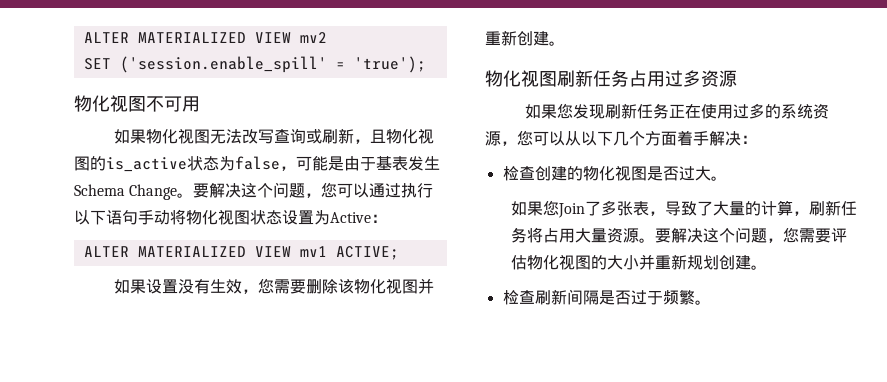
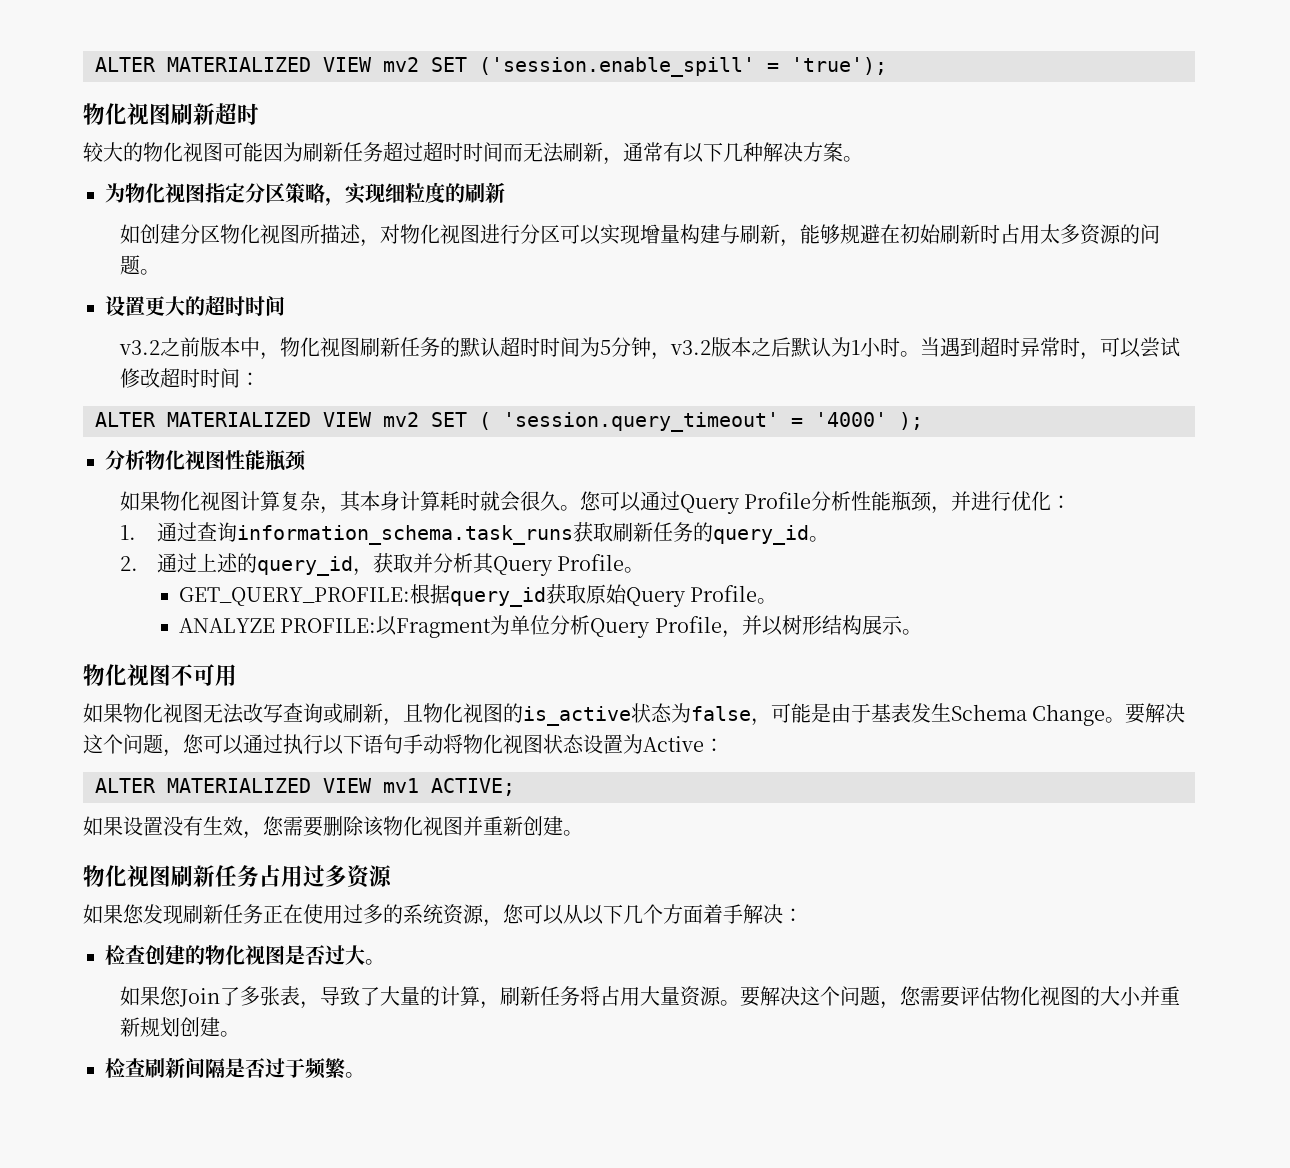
[83,32,327,43] ALTER MATERIALIZED VIEW mv2 // -> [95,57,419,72] ALTER MATERIALIZED VIEW mv2
(426, 64) none -> [83,103,259,125] [83,142,863,165] [105,182,505,206] [119,224,1160,247] [119,255,160,275] [105,295,285,316] [118,337,1180,360] [119,368,260,388] [95,412,923,432] [105,450,307,472] [119,491,1072,514] [119,522,829,545] [119,553,645,576] [178,584,778,607] [178,615,922,638] // 物化视图刷新超时 // 较大的物化视图可能因为刷新任务超过超时时间而无法刷新，通常有以下几种解决方案。 // 为物化视图指定分区策略，实现细粒度的刷新 // 如创建分区物化视图所描述，对物化视图进行分区可以实现增量构建与刷新，能够规避在初始刷新时占用太多资源的问题。 // 设置更大的超时时间 // v3.2之前版本中，物化视图刷新任务的默认超时时间为5分钟，v3.2版本之后默认为1小时。当遇到超时异常时，可以尝试修改超时时间： // ALTER MATERIALIZED VIEW mv2 SET ( 'session.query_timeout' = '4000' ); // 分析物化视图性能瓶颈 // 如果物化视图计算复杂，其本身计算耗时就会很久。您可以通过Query Profile分析性能瓶颈，并进行优化： // 1.通过查询information_schema.task_runs获取刷新任务的query_id。 // 2.通过上述的query_id，获取并分析其Query Profile。 // GET_QUERY_PROFILE:根据query_id获取原始Query Profile。 // ANALYZE PROFILE:以Fragment为单位分析Query Profile，并以树形结构展示。

